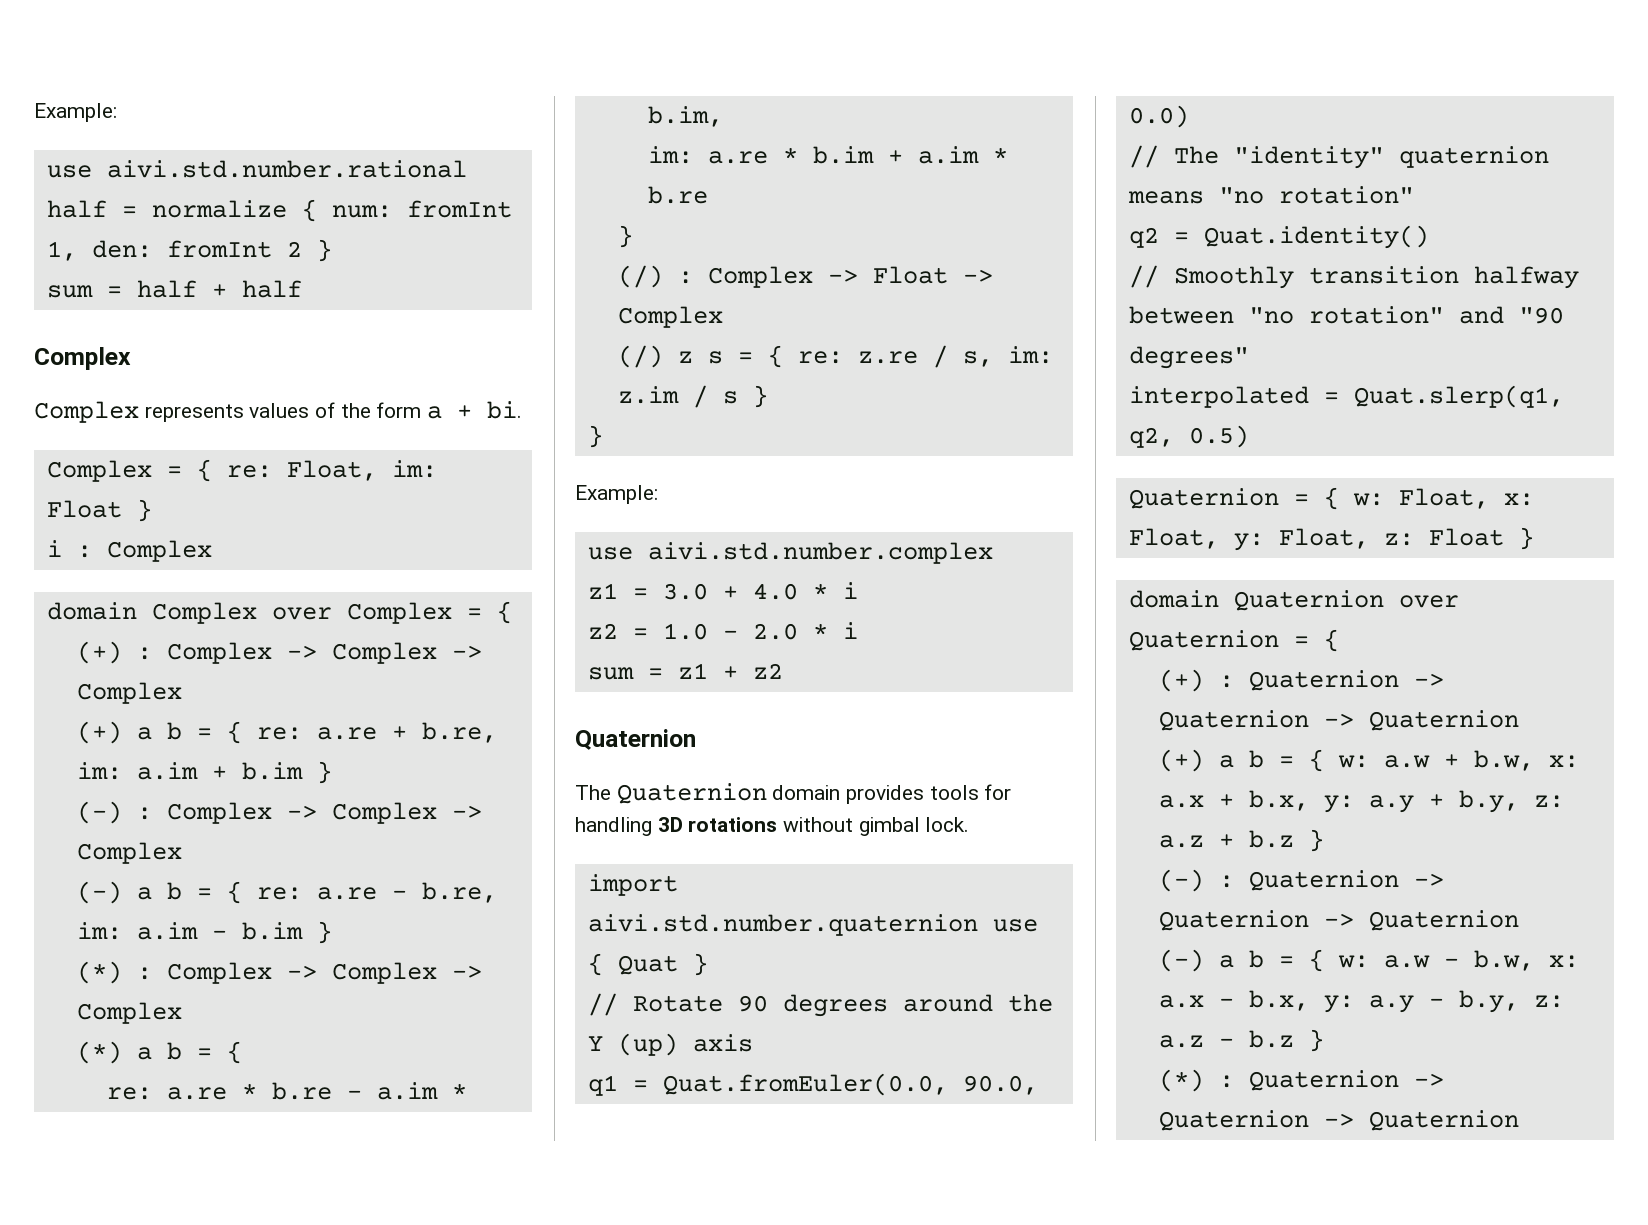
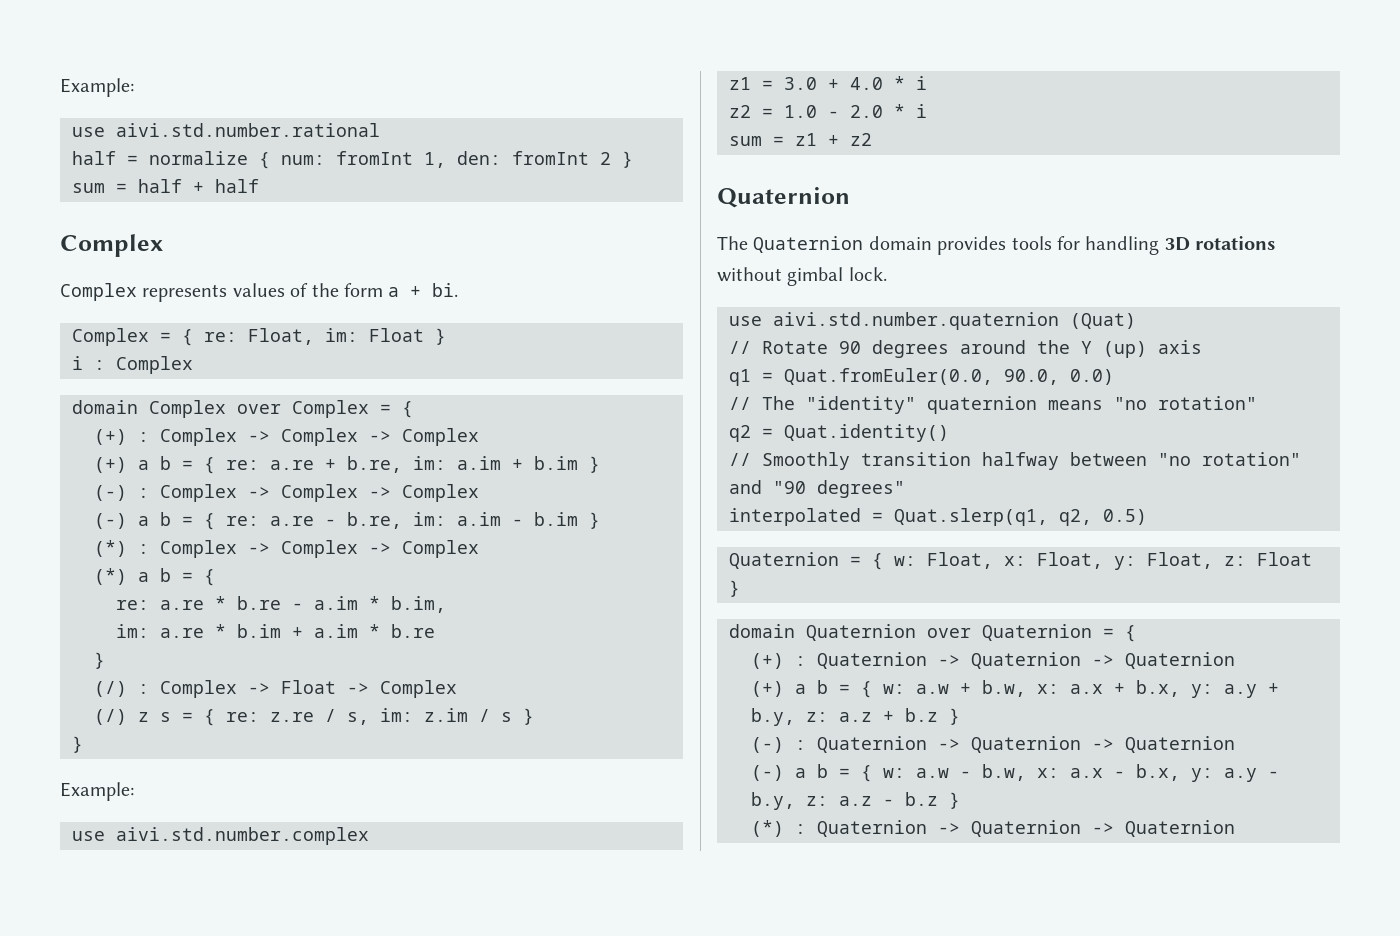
[587,874,678,896] [587,914,1038,936] [587,953,708,976] import aivi.std.number.quaternion use { Quat } -> [729,312,1136,330] use aivi.std.number.quaternion (Quat)

